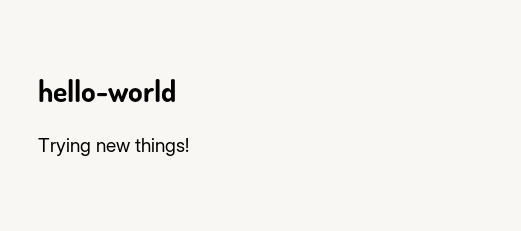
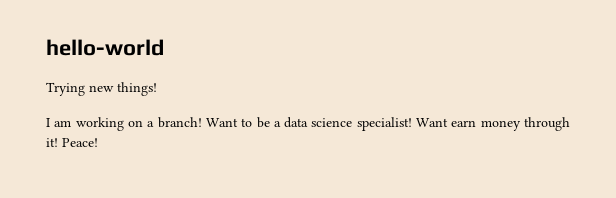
(190, 147) none -> [46,117,570,131] [46,138,98,147] // I am working on a branch! Want to be a data science specialist! Want earn money through it! Peace!

